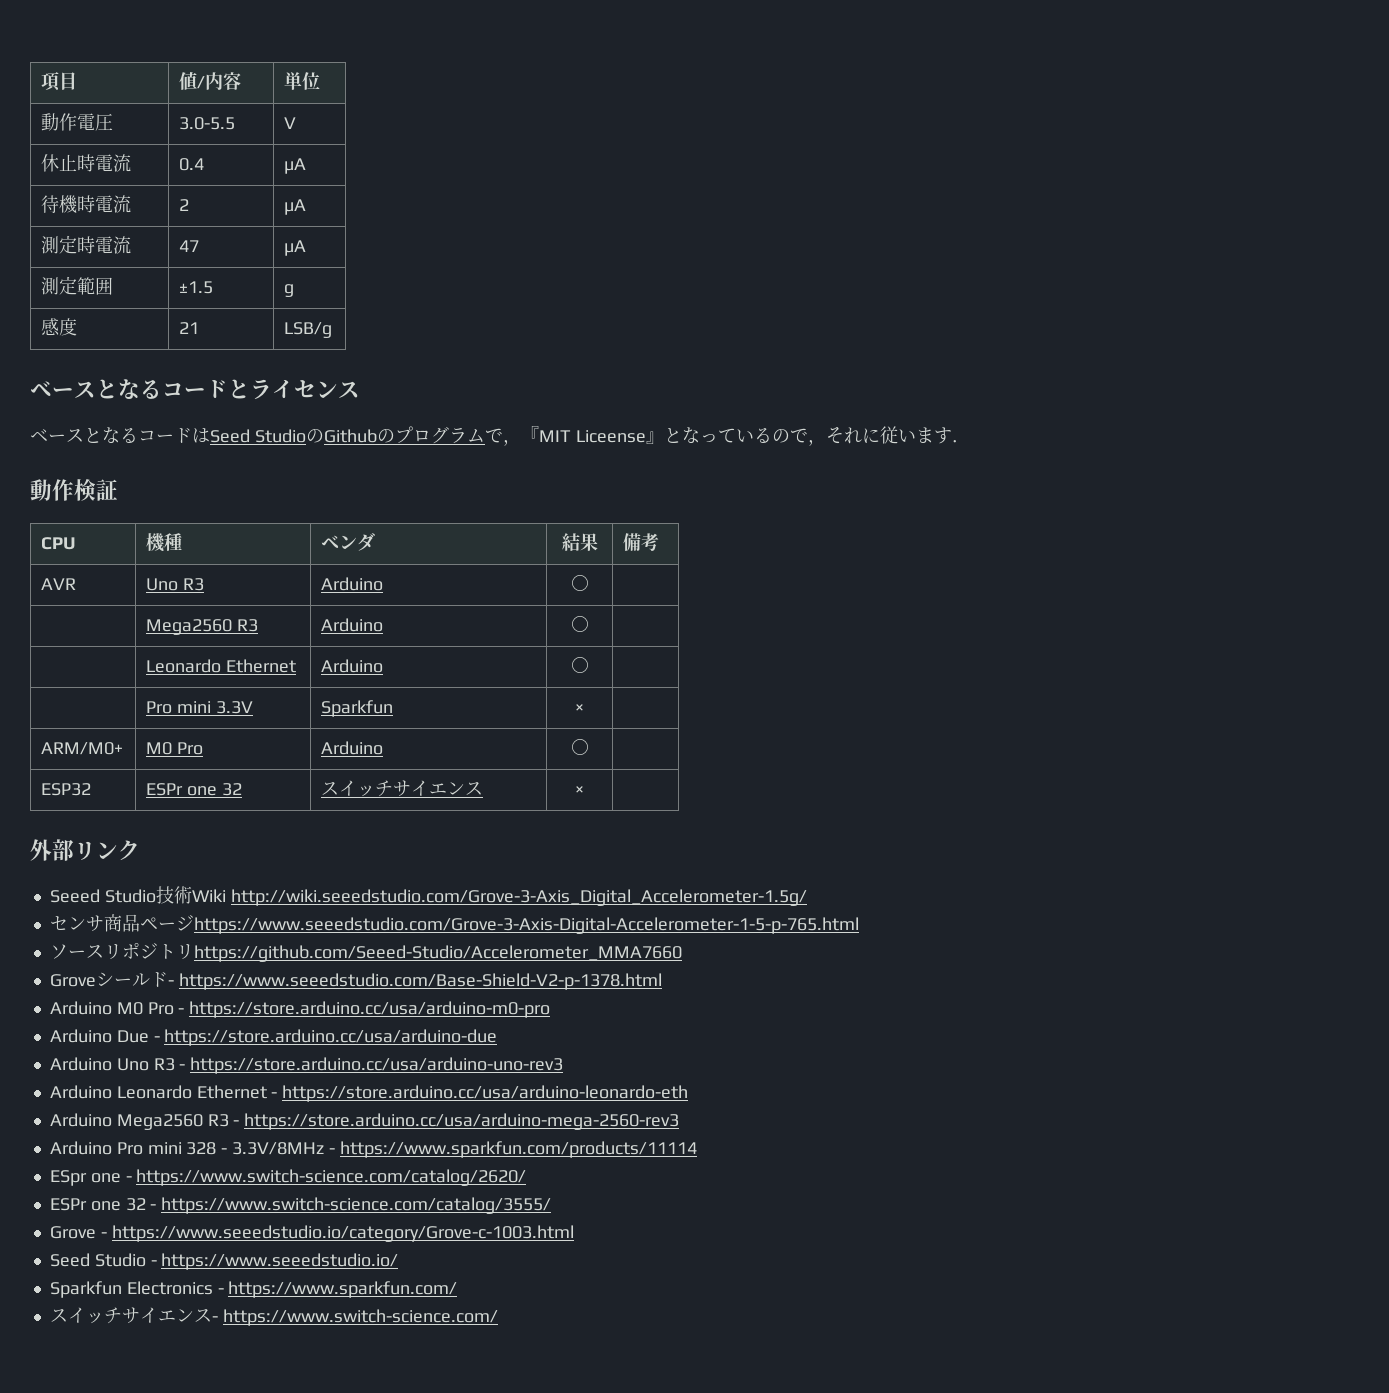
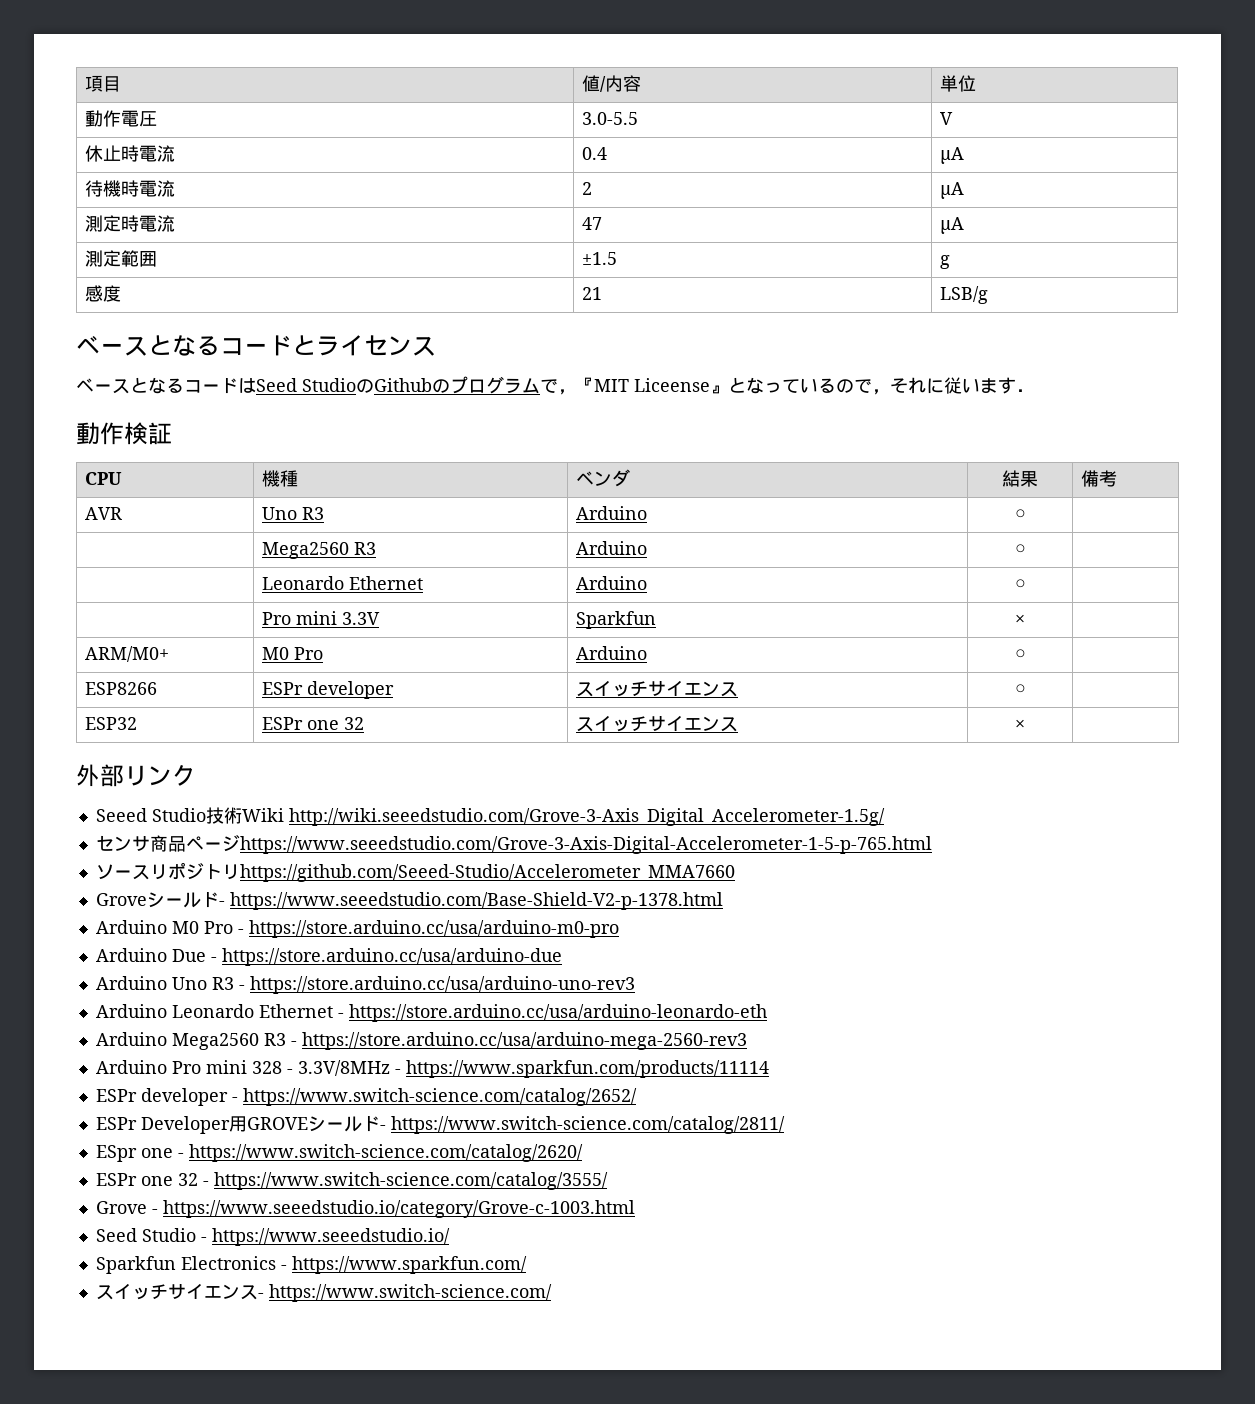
(589, 747) none -> [84,682,157,695] [261,681,394,699] [575,680,738,697] [1014,684,1026,695] // ESP8266 | ESPr developer | スイッチサイエンス | ○ |
(697, 1149) none -> [95,1088,637,1106] [95,1116,785,1134] // ESPr developer - https://www.switch-science.com/catalog/2652/ // ESPr Developer用GROVEシールド- https://www.switch-science.com/catalog/2811/

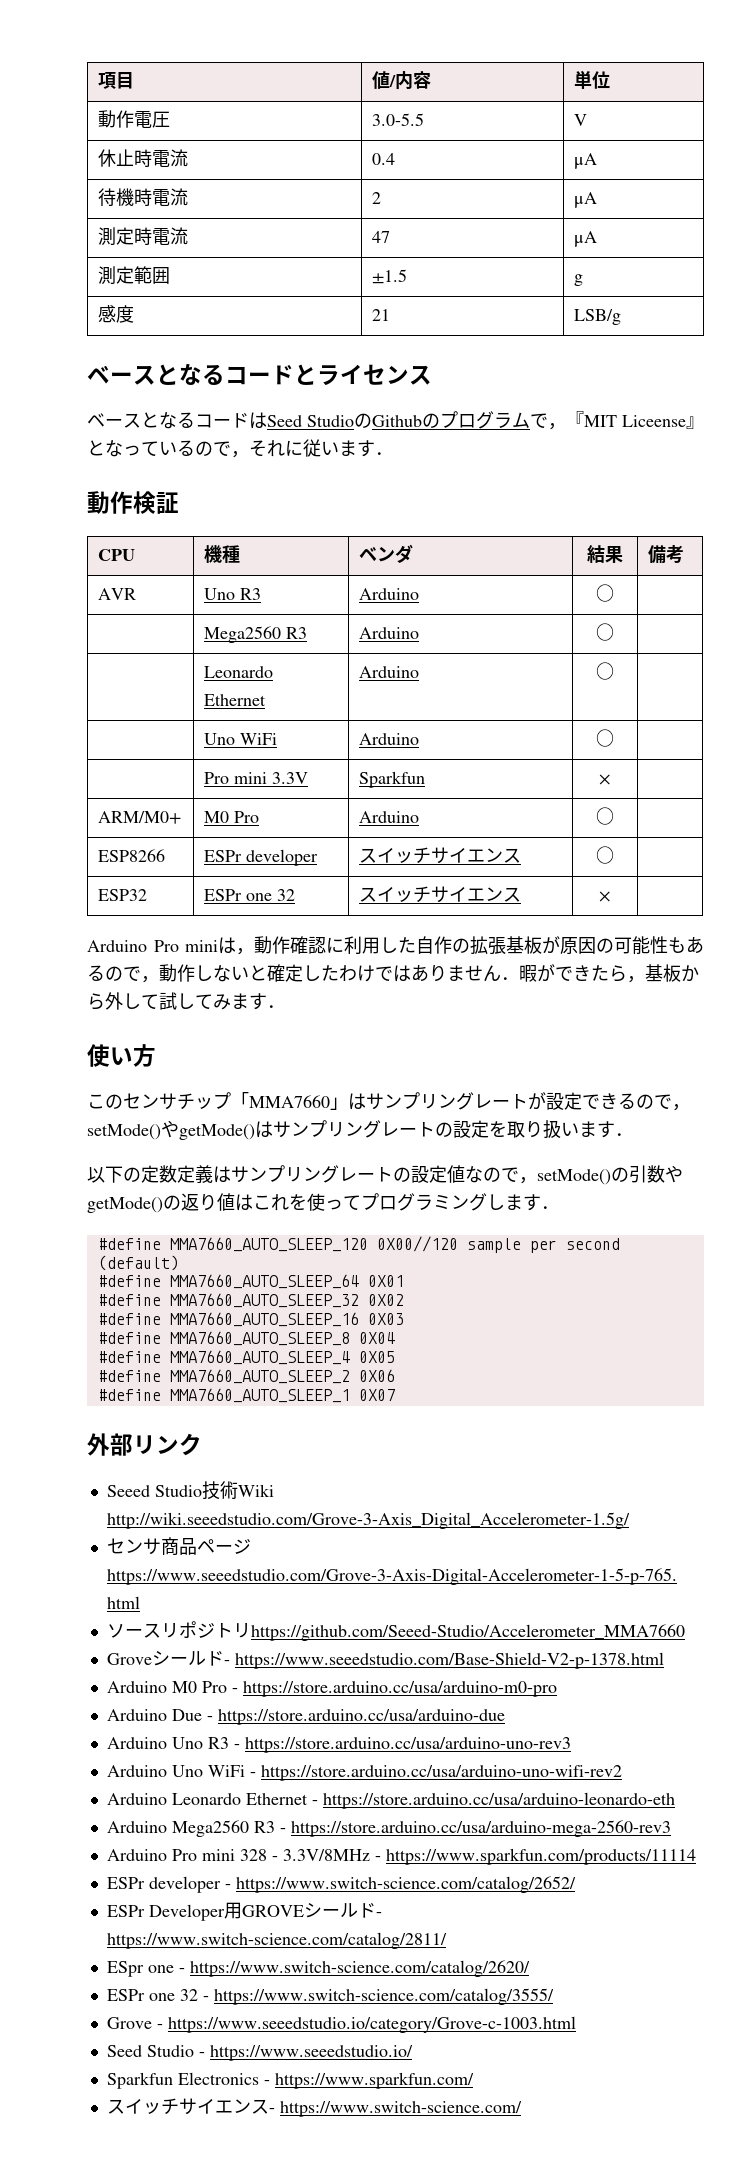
(1026, 584) none -> [204,733,278,745] [359,733,420,745] [596,729,614,747] // | Uno WiFi | Arduino | ○ |
(1025, 724) none -> [87,936,704,955] [87,964,699,983] [87,992,285,1010] [87,1044,156,1067] [87,1092,690,1111] [87,1120,633,1140] [87,1165,683,1185] [87,1193,559,1213] [97,1236,620,1253] [97,1255,179,1271] [97,1274,404,1289] [97,1293,404,1308] [97,1312,404,1327] [97,1331,395,1346] [97,1350,395,1365] [97,1369,395,1384] [97,1388,395,1403] // Arduino Pro miniは，動作確認に利用した自作の拡張基板が原因の可能性もあるので，動作しないと確定したわけではありません．暇ができたら，基板から外して試してみます． // 使い方 // このセンサチップ「MMA7660」はサンプリングレートが設定できるので，setMode()やgetMode()はサンプリングレートの設定を取り扱います． // 以下の定数定義はサンプリングレートの設定値なので，setMode()の引数やgetMode()の返り値はこれを使ってプログラミングします． // #define MMA7660_AUTO_SLEEP_120 0X00//120 sample per second (default) // #define MMA7660_AUTO_SLEEP_64 0X01 // #define MMA7660_AUTO_SLEEP_32 0X02 // #define MMA7660_AUTO_SLEEP_16 0X03 // #define MMA7660_AUTO_SLEEP_8 0X04 // #define MMA7660_AUTO_SLEEP_4 0X05 // #define MMA7660_AUTO_SLEEP_2 0X06 // #define MMA7660_AUTO_SLEEP_1 0X07
(635, 985) none -> [106,1765,622,1781] // Arduino Uno WiFi - https://store.arduino.cc/usa/arduino-uno-wifi-rev2

